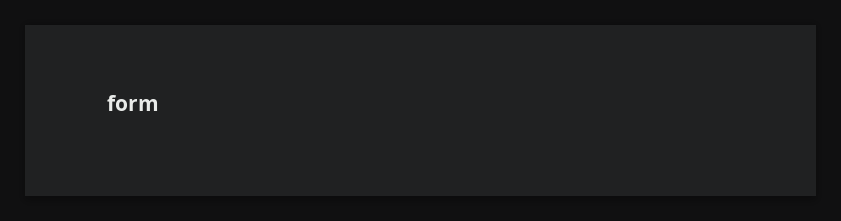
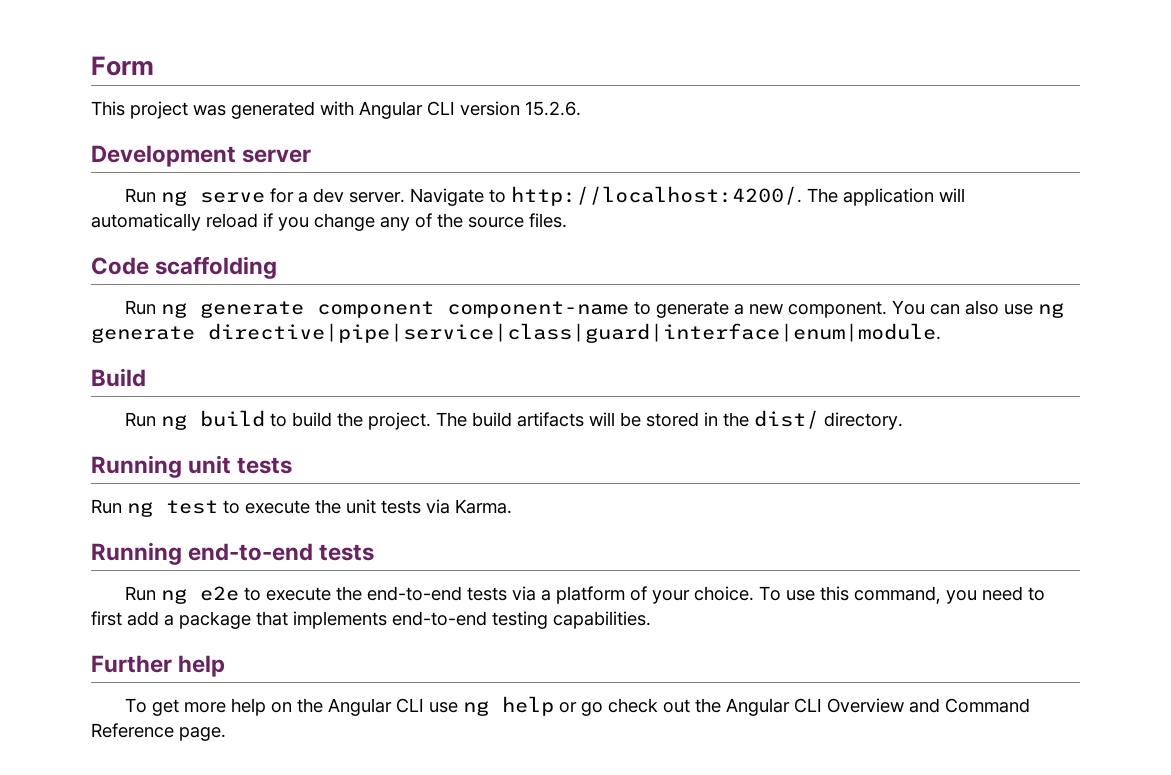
[107,95,159,111] form -> [91,56,154,76] [91,101,581,119] [91,145,312,167] [125,186,966,206] [91,213,567,231] [91,256,278,279] [125,300,1065,318] [91,323,941,343] [91,368,146,387] [125,410,904,430] [91,455,293,478] [91,499,512,517] [91,542,375,565] [125,586,1046,604] [91,611,651,629] [91,655,226,677] [125,696,1031,716] [91,723,226,741] Form // This project was generated with Angular CLI version 15.2.6. // Development server // Run ng serve for a dev server. Navigate to http://localhost:4200/. The application will automatically reload if you change any of the source files. // Code scaffolding // Run ng generate component component-name to generate a new component. You can also use ng generate directive|pipe|service|class|guard|interface|enum|module. // Build // Run ng build to build the project. The build artifacts will be stored in the dist/ directory. // Running unit tests // Run ng test to execute the unit tests via Karma. // Running end-to-end tests // Run ng e2e to execute the end-to-end tests via a platform of your choice. To use this command, you need to first add a package that implements end-to-end testing capabilities. // Further help // To get more help on the Angular CLI use ng help or go check out the Angular CLI Overview and Command Reference page.

